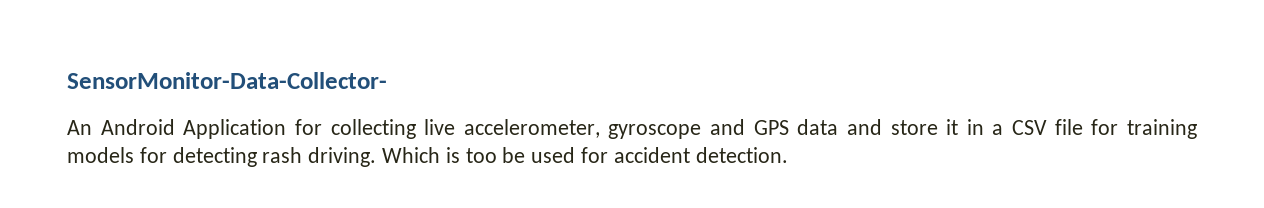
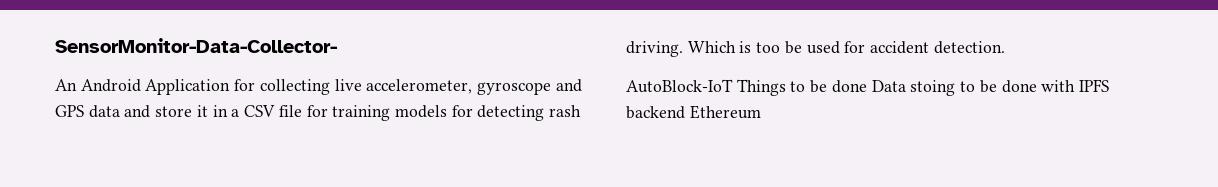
(788, 155) none -> [626,79,1109,96] [626,105,761,119] // AutoBlock-IoT Things to be done Data stoing to be done with IPFS backend Ethereum

